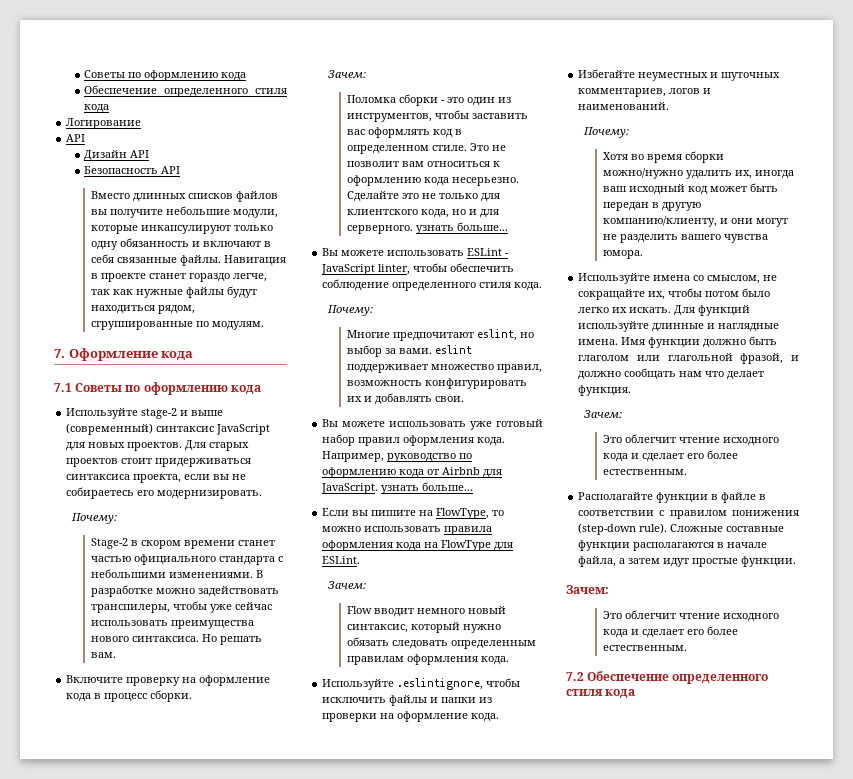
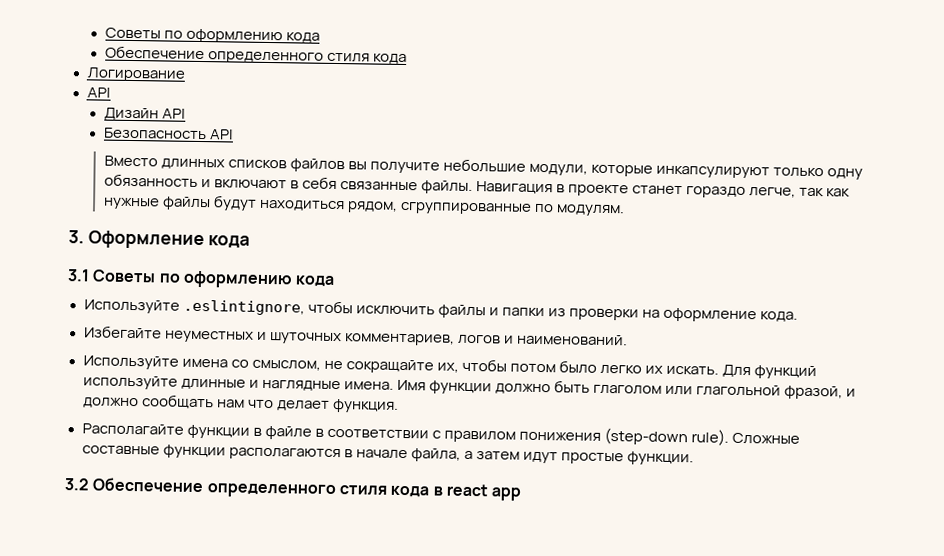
[54,349,65,358] 7. -> [68,230,84,244] 3.
[54,382,261,395] [66,408,224,419] [66,423,271,435] [66,440,250,451] [66,458,252,467] [66,474,247,483] [66,487,263,499] [71,513,118,524] [90,538,275,549] [90,554,283,565] [90,569,263,578] [90,585,279,597] [90,601,272,613] [90,620,254,629] [90,634,262,645] [90,652,116,658] [66,675,271,686] [66,690,193,702] [328,70,367,78] [346,94,511,106] [346,110,528,122] [346,127,462,138] [346,143,506,154] [346,161,500,167] [346,175,519,186] [346,191,500,202] [346,209,499,218] [346,222,508,234] [322,248,510,256] [321,263,515,275] [322,279,543,291] [327,305,374,316] [346,329,534,341] [346,345,472,357] [346,364,542,373] [346,378,527,389] [346,393,464,405] [322,419,543,430] [322,434,506,446] [322,451,473,462] [322,467,503,478] [321,482,474,494] [322,508,505,519] [322,526,493,535] [322,540,514,551] [322,556,361,564] [328,581,367,589] [346,606,506,617] [346,622,501,633] [346,637,536,649] [346,654,509,665] 7.1 Советы по оформлению кода // Используйте stage-2 и выше (современный) синтаксис JavaScript для новых проектов. Для старых проектов стоит придерживаться синтаксиса проекта, если вы не собираетесь его модернизировать. // Почему: // Stage-2 в скором времени станет частью официального стандарта с небольшими изменениями. В разработке можно задействовать транспилеры, чтобы уже сейчас использовать преимущества нового синтаксиса. Но решать вам. // Включите проверку на оформление кода в процесс сборки. // Зачем: // Поломка сборки - это один из инструментов, чтобы заставить вас оформлять код в определенном стиле. Это не позволит вам относиться к оформлению кода несерьезно. Сделайте это не только для клиентского кода, но и для серверного. узнать больше... // Вы можете использовать ESLint - JavaScript linter, чтобы обеспечить соблюдение определенного стиля кода. // Почему: // Многие предпочитают eslint, но выбор за вами. eslint поддерживает множество правил, возможность конфигурировать их и добавлять свои. // Вы можете использовать уже готовый набор правил оформления кода. Например, руководство по оформлению кода от Airbnb для JavaScript. узнать больше... // Если вы пишите на FlowType, то можно использовать правила оформления кода на FlowType для ESLint. // Зачем: // Flow вводит немного новый синтаксис, который нужно обязать следовать определенным правилам оформления кода. -> [67,269,336,289] 3.1 Советы по оформлению кода
[583,127,630,138] [602,151,724,163] [602,168,794,179] [602,183,778,195] [602,202,701,211] [602,216,788,227] [602,234,768,243] [602,250,643,259] // Почему: // Хотя во время сборки можно/нужно удалить их, иногда ваш исходный код может быть передан в другую компанию/клиенту, и они могут не разделить вашего чувства юмора. -> (628, 339) none
[584,410,623,418] [602,434,779,446] [602,450,738,462] [602,469,687,475] // Зачем: // Это облегчит чтение исходного кода и сделает его более естественным. -> (399, 405) none
[566,585,609,594] [602,610,779,622] [602,626,738,638] [602,645,687,651] [566,671,769,684] [566,689,636,699] Зачем: // Это облегчит чтение исходного кода и сделает его более естественным. // 7.2 Обеспечение определенного стиля кода -> [64,477,522,501] 3.2 Обеспечение определенного стиля кода в react app

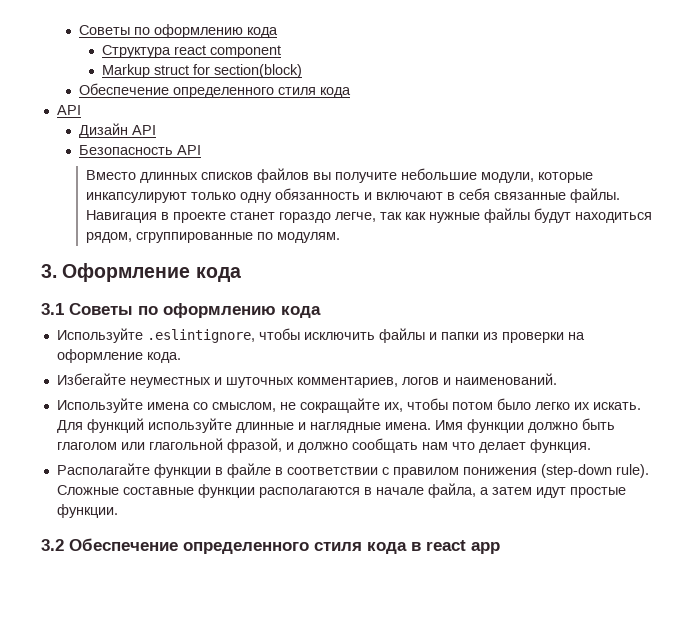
[104,27,320,44] [104,45,407,65] [86,67,186,82] Советы по оформлению кода // Обеспечение определенного стиля кода // Логирование -> [79,24,279,38] [101,45,281,58] [101,64,302,78] [79,83,352,98] Советы по оформлению кода // Структура react component // Markup struct for section(block) // Обеспечение определенного стиля кода

